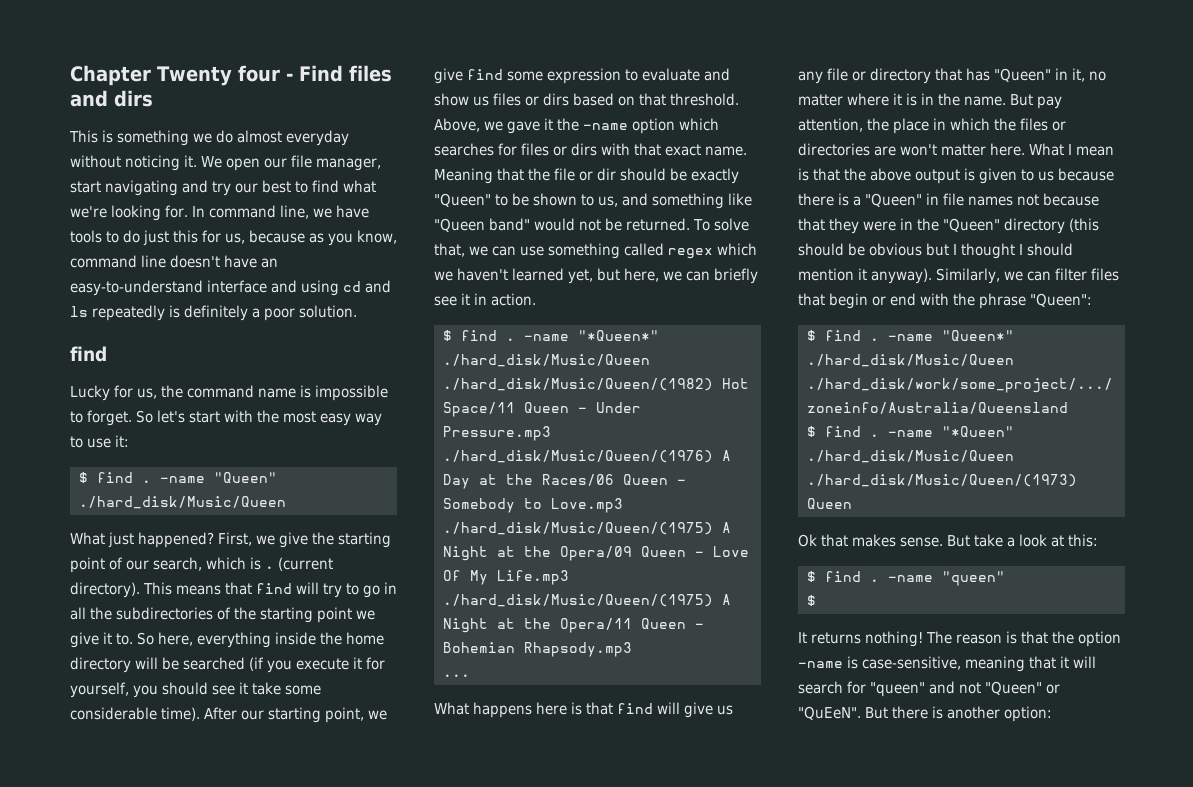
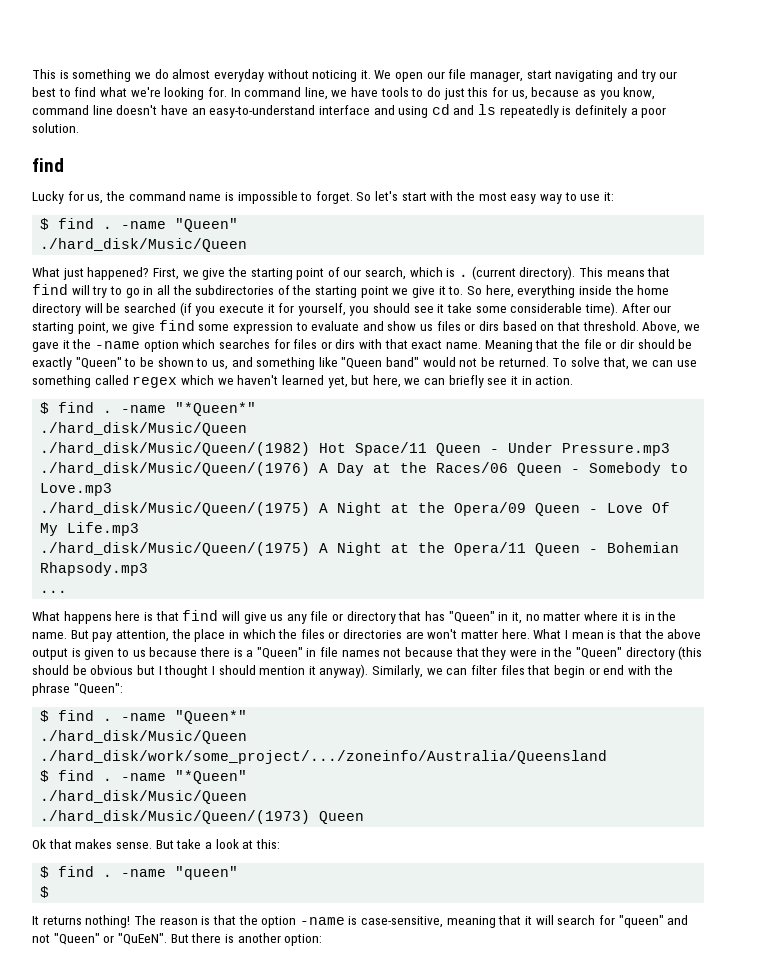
[70,65,392,86] [70,90,153,107] Chapter Twenty four - Find files and dirs // -> (32, 74) none

